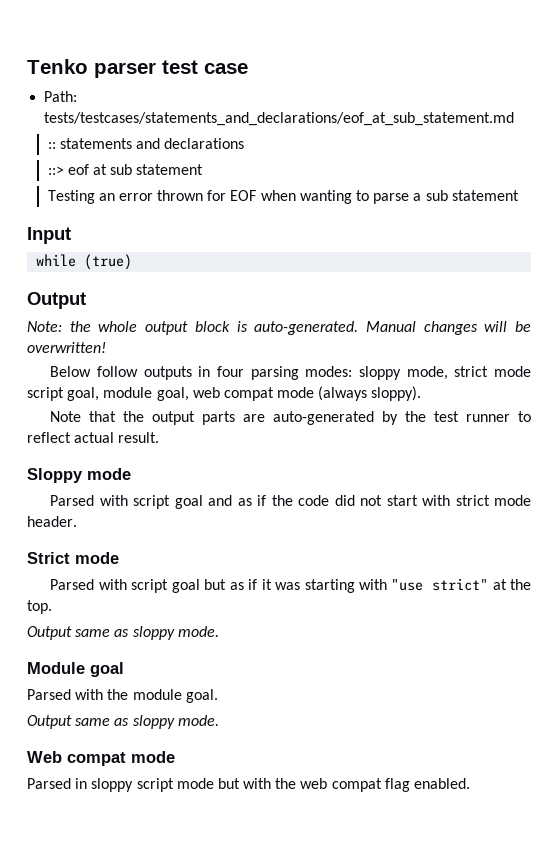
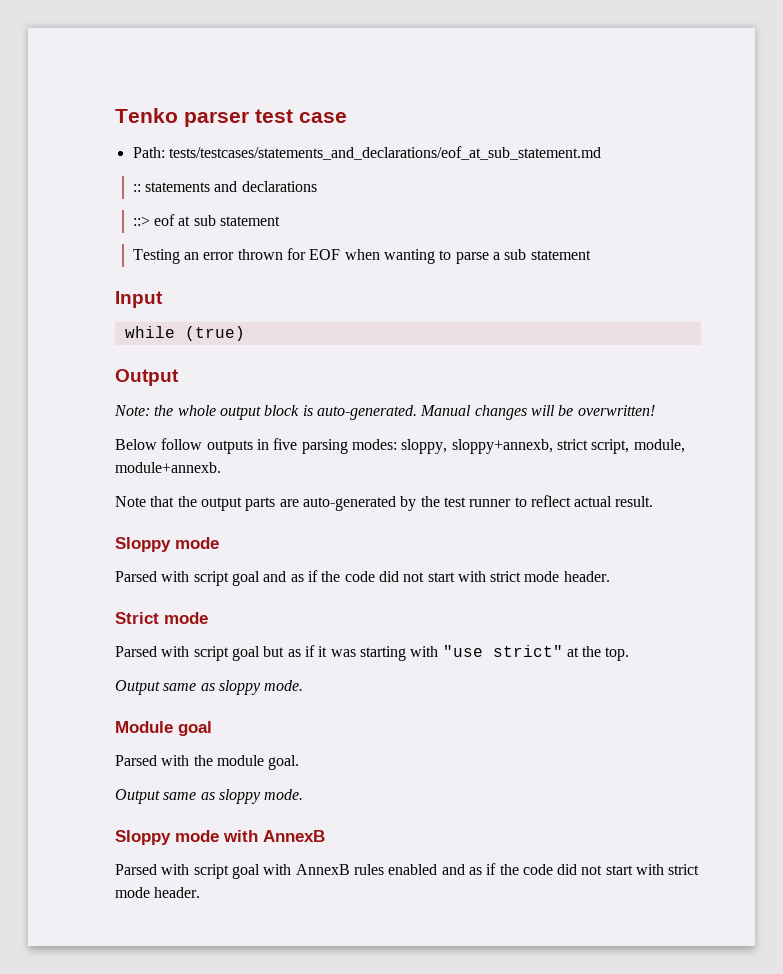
[216,366,244,377] four -> [273,438,298,450] five
[358,366,531,380] [27,386,422,401] sloppy mode, strict mode script goal, module goal, web compat mode (always sloppy). -> [401,439,685,454] [115,462,221,473] sloppy, sloppy+annexb, strict script, module, module+annexb.
[27,751,175,766] [27,778,471,792] Web compat mode // Parsed in sloppy script mode but with the web compat flag enabled. -> [115,830,325,845] [115,863,700,879] [115,887,201,898] Sloppy mode with AnnexB // Parsed with script goal with AnnexB rules enabled and as if the code did not start with strict mode header.

